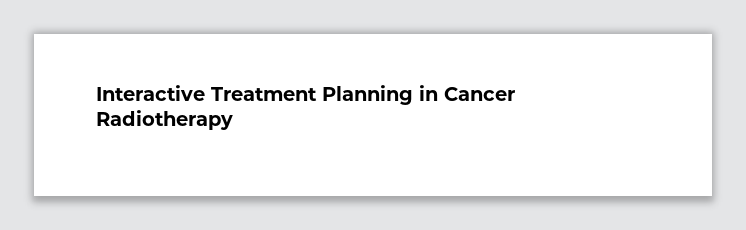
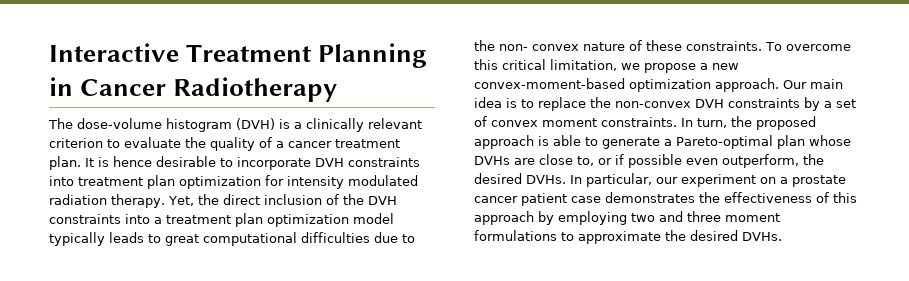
(233, 120) none -> [48,118,422,132] [49,137,400,151] [49,156,420,170] [49,175,418,189] [49,194,397,208] [49,213,394,227] [49,232,415,246] [474,40,851,51] [474,59,739,73] [474,78,843,92] [474,97,856,111] [474,116,816,130] [474,135,851,149] [474,154,824,168] [474,173,846,187] [474,192,857,206] [474,211,780,225] [474,230,782,244] // The dose-volume histogram (DVH) is a clinically relevant criterion to evaluate the quality of a cancer treatment plan. It is hence desirable to incorporate DVH constraints into treatment plan optimization for intensity modulated radiation therapy. Yet, the direct inclusion of the DVH constraints into a treatment plan optimization model typically leads to great computational difficulties due to the non- convex nature of these constraints. To overcome this critical limitation, we propose a new convex-moment-based optimization approach. Our main idea is to replace the non-convex DVH constraints by a set of convex moment constraints. In turn, the proposed approach is able to generate a Pareto-optimal plan whose DVHs are close to, or if possible even outperform, the desired DVHs. In particular, our experiment on a prostate cancer patient case demonstrates the effectiveness of this approach by employing two and three moment formulations to approximate the desired DVHs.

